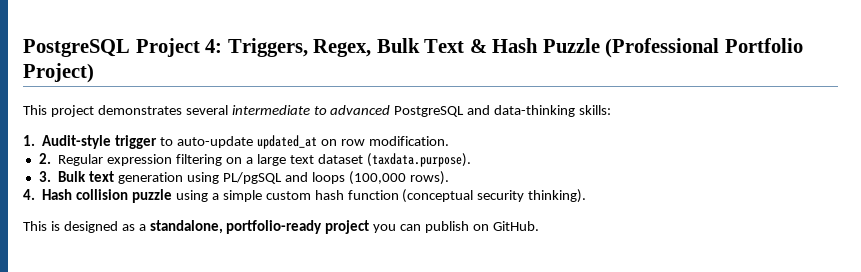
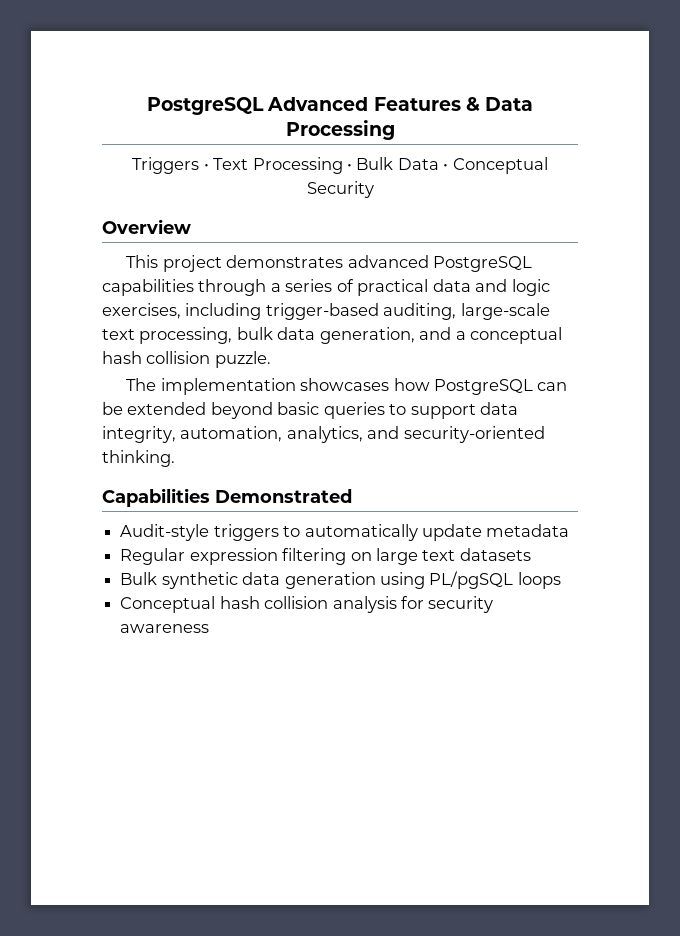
[23,38,803,58] [23,63,94,83] [23,105,612,117] [23,135,449,149] [38,153,51,164] PostgreSQL Project 4: Triggers, Regex, Bulk Text & Hash Puzzle (Professional Portfolio Project) // This project demonstrates several intermediate to advanced PostgreSQL and data-thinking skills: // 1. Audit-style trigger to auto-update updated_at on row modification. // 2. -> [147,97,533,115] [285,120,395,140] [132,157,548,174] [306,181,374,198] [102,219,191,234] [126,255,533,272] [102,279,550,296] [102,303,550,320] [102,327,563,344] [102,351,271,368] [126,378,568,395] [102,402,519,419] [102,426,545,443] [102,450,175,467] [102,488,352,507] [120,524,570,541] PostgreSQL Advanced Features & Data Processing // Triggers • Text Processing • Bulk Data • Conceptual Security // Overview // This project demonstrates advanced PostgreSQL capabilities through a series of practical data and logic exercises, including trigger-based auditing, large-scale text processing, bulk data generation, and a conceptual hash collision puzzle. // The implementation showcases how PostgreSQL can be extended beyond basic queries to support data integrity, automation, analytics, and security-oriented thinking. // Capabilities Demonstrated // Audit-style triggers to automatically update metadata //
[245,157,253,164] a -> (372, 556) none
[317,153,471,167] [38,171,115,182] dataset (taxdata.purpose). // 3. Bulk text -> [459,548,531,561] [120,572,281,589] datasets // Bulk synthetic data
[284,172,308,182] and -> (514, 580) none
[348,171,449,185] [23,189,587,203] [23,220,539,234] (100,000 rows). // 4. Hash collision puzzle using a simple custom hash function (conceptual security thinking). // This is designed as a standalone, portfolio-ready project you can publish on GitHub. -> [120,596,494,613] [120,624,210,633] // Conceptual hash collision analysis for security awareness

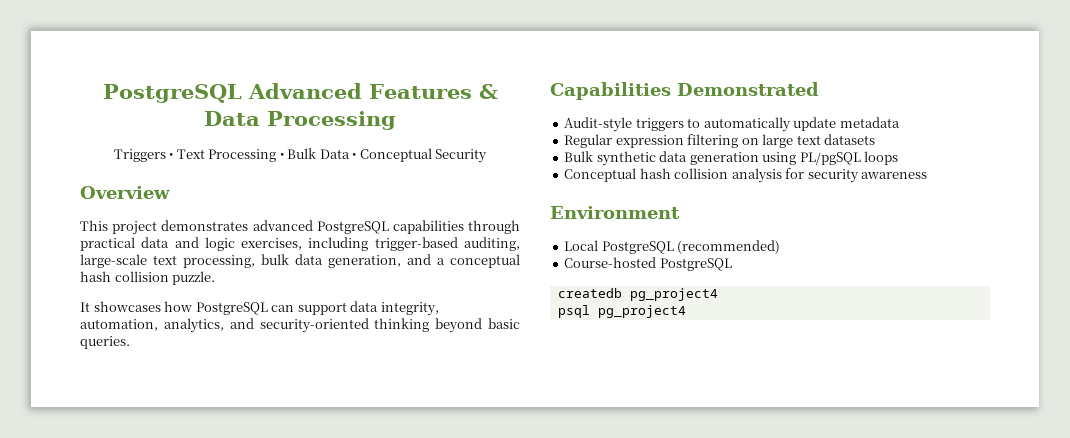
[270,279,354,292] a series of -> (520, 227) none
[126,378,296,395] The implementation -> [80,302,90,312] It
[102,402,407,419] be extended beyond basic queries to -> (295, 308) none
[102,450,175,467] thinking. -> [374,318,520,333] [80,336,130,349] thinking beyond basic queries.
(210, 628) none -> [550,206,680,219] [564,240,781,254] [564,257,732,271] [557,288,718,301] [557,305,686,318] // Environment // Local PostgreSQL (recommended) // Course-hosted PostgreSQL // createdb pg_project4 // psql pg_project4

